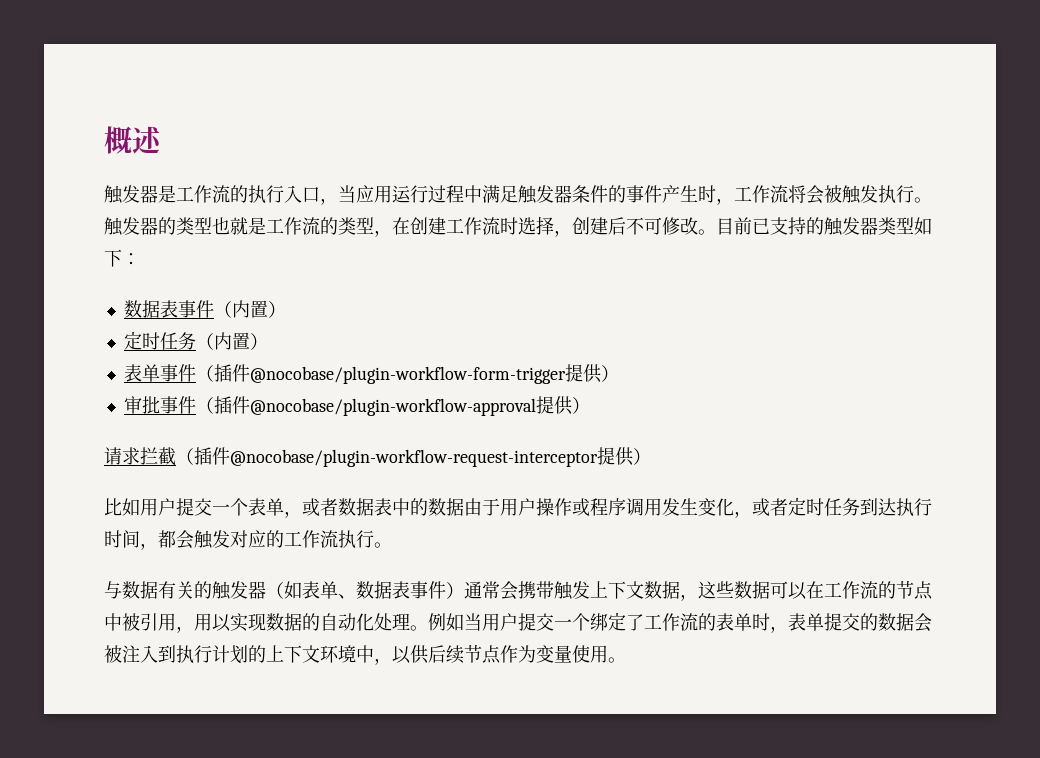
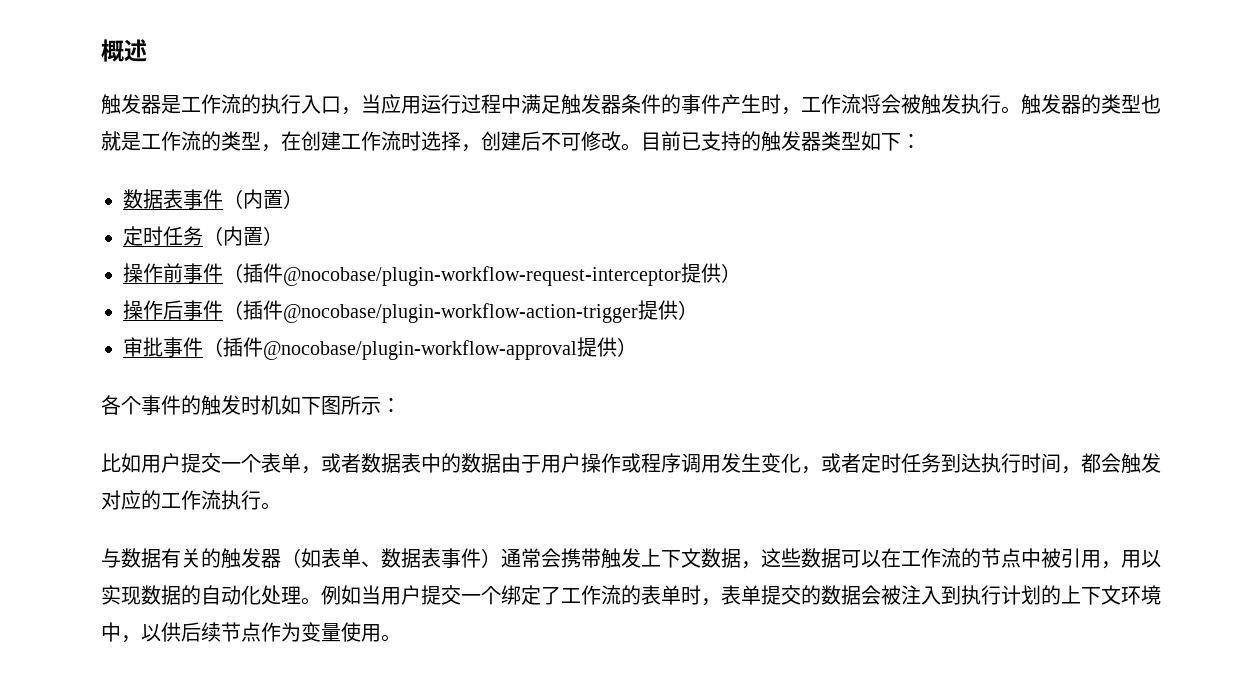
[123,364,566,384] 表单事件（插件@nocobase/plugin-workflow-form-trigger -> [123,263,741,286] [123,300,638,323] 操作前事件（插件@nocobase/plugin-workflow-request-interceptor提供） // 操作后事件（插件@nocobase/plugin-workflow-action-trigger
[104,447,651,467] 请求拦截（插件@nocobase/plugin-workflow-request-interceptor提供） -> [101,395,401,416] 各个事件的触发时机如下图所示：

